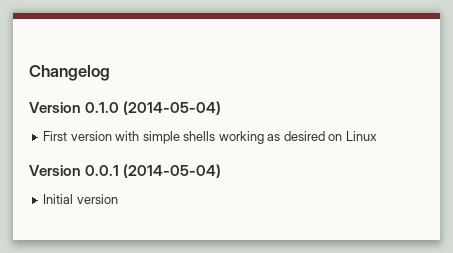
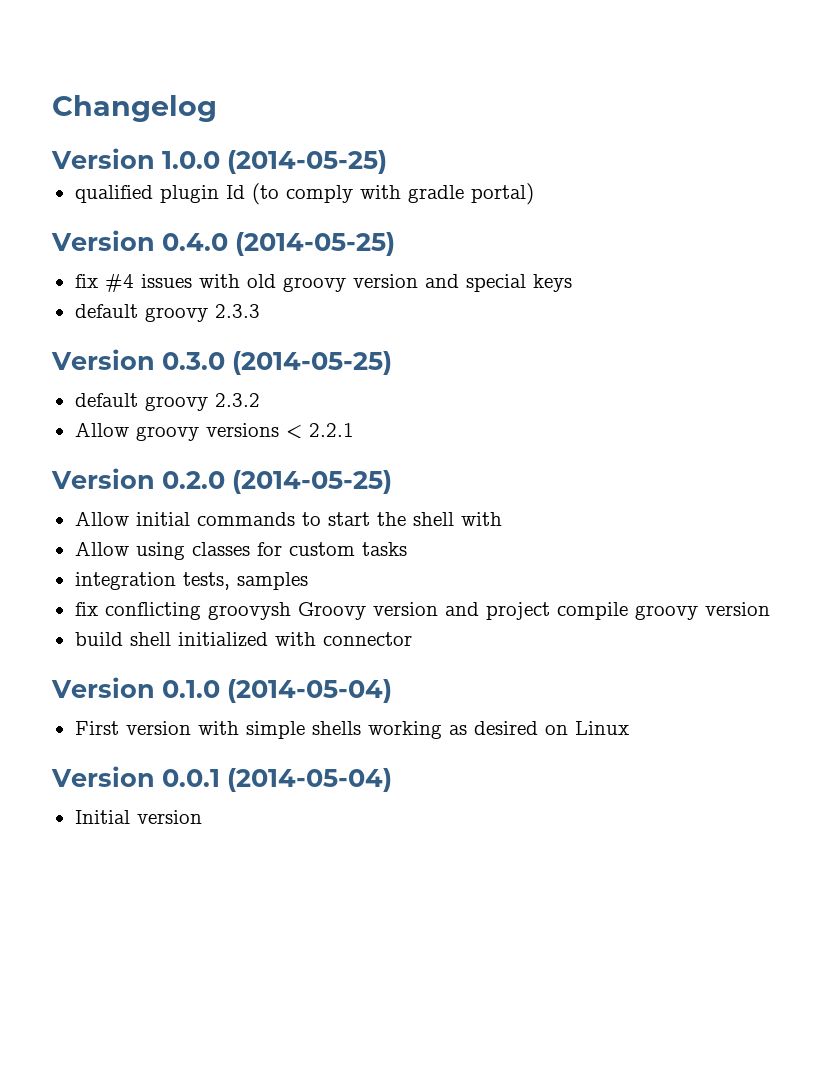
(110, 73) none -> [51,148,387,174] [74,183,534,205] [51,230,395,256] [74,273,572,293] [74,304,260,322] [51,349,392,375] [74,393,260,411] [74,422,354,441] [51,468,392,494] [74,511,502,526] [74,541,407,560] [74,572,308,590] [74,602,770,620] [74,632,412,647] // Version 1.0.0 (2014-05-25) // qualified plugin Id (to comply with gradle portal) // Version 0.4.0 (2014-05-25) // fix #4 issues with old groovy version and special keys // default groovy 2.3.3 // Version 0.3.0 (2014-05-25) // default groovy 2.3.2 // Allow groovy versions < 2.2.1 // Version 0.2.0 (2014-05-25) // Allow initial commands to start the shell with // Allow using classes for custom tasks // integration tests, samples // fix conflicting groovysh Groovy version and project compile groovy version // build shell initialized with connector

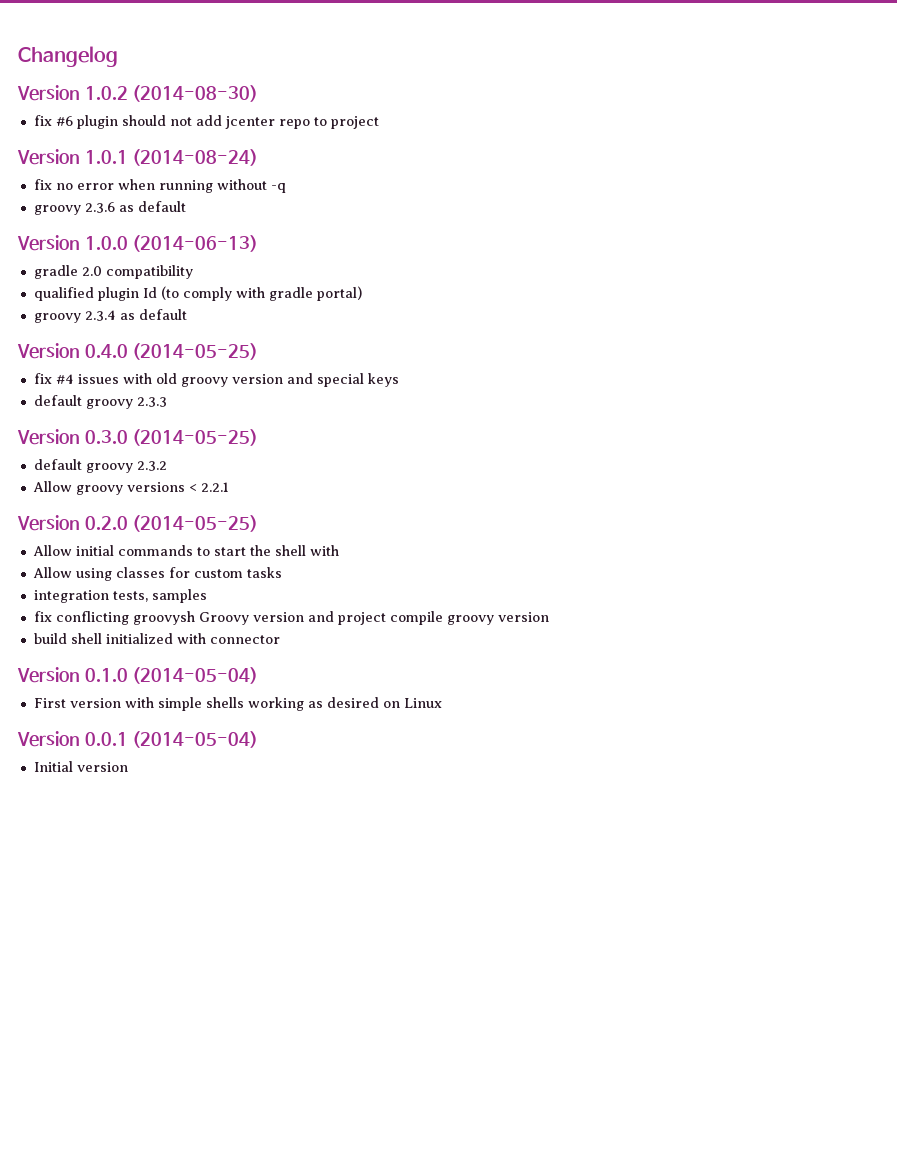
[162,150,387,174] 1.0.0 (2014-05-25) -> [84,85,259,102] [33,115,379,129] [17,149,259,166] [33,179,286,193] [33,201,186,215] [17,235,259,252] [33,265,193,279] 1.0.2 (2014-08-30) // fix #6 plugin should not add jcenter repo to project // Version 1.0.1 (2014-08-24) // fix no error when running without -q // groovy 2.3.6 as default // Version 1.0.0 (2014-06-13) // gradle 2.0 compatibility
(534, 194) none -> [33,309,187,323] // groovy 2.3.4 as default

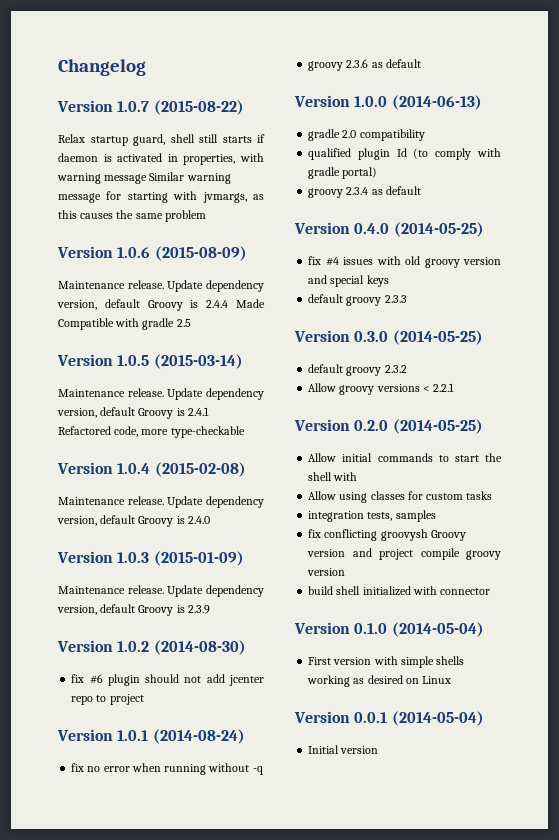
(118, 56) none -> [57,100,244,115] [58,134,265,146] [58,153,264,165] [57,172,231,184] [58,191,264,203] [58,210,206,222] [57,246,247,261] [58,280,264,292] [57,299,265,311] [58,318,191,330] [57,354,243,369] [58,388,264,400] [57,407,209,419] [58,426,245,438] [57,462,246,477] [58,496,264,508] [57,515,210,527] [57,551,244,566] [58,585,264,597] [57,604,210,616] // Version 1.0.7 (2015-08-22) // Relax startup guard, shell still starts if daemon is activated in properties, with warning message Similar warning message for starting with jvmargs, as this causes the same problem // Version 1.0.6 (2015-08-09) // Maintenance release. Update dependency version, default Groovy is 2.4.4 Made Compatible with gradle 2.5 // Version 1.0.5 (2015-03-14) // Maintenance release. Update dependency version, default Groovy is 2.4.1 Refactored code, more type-checkable // Version 1.0.4 (2015-02-08) // Maintenance release. Update dependency version, default Groovy is 2.4.0 // Version 1.0.3 (2015-01-09) // Maintenance release. Update dependency version, default Groovy is 2.3.9

